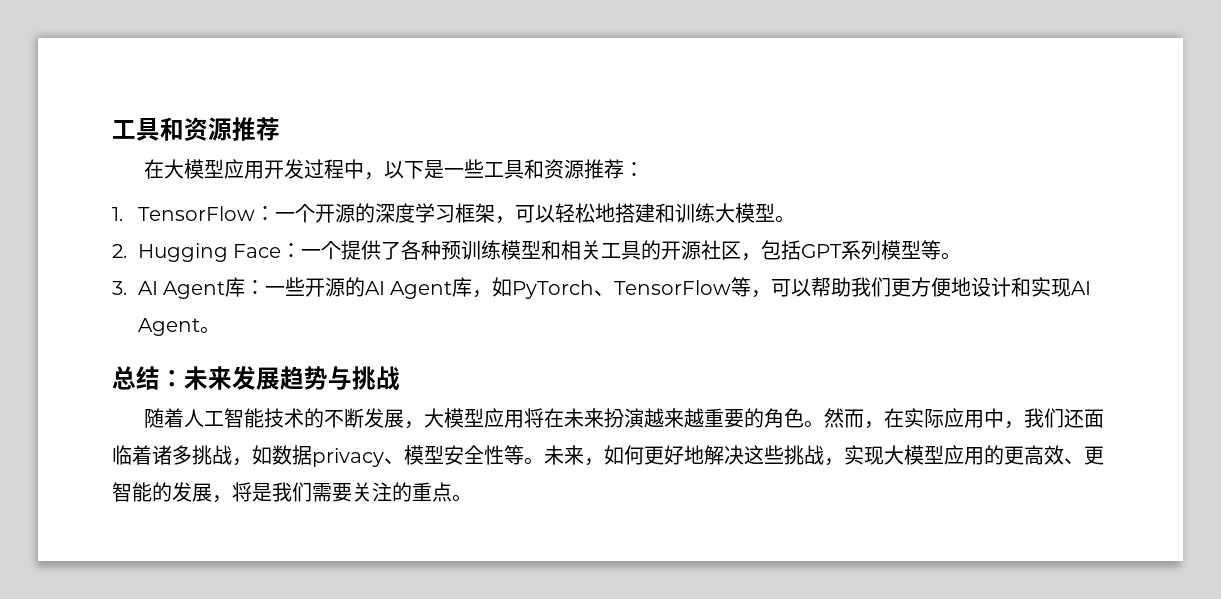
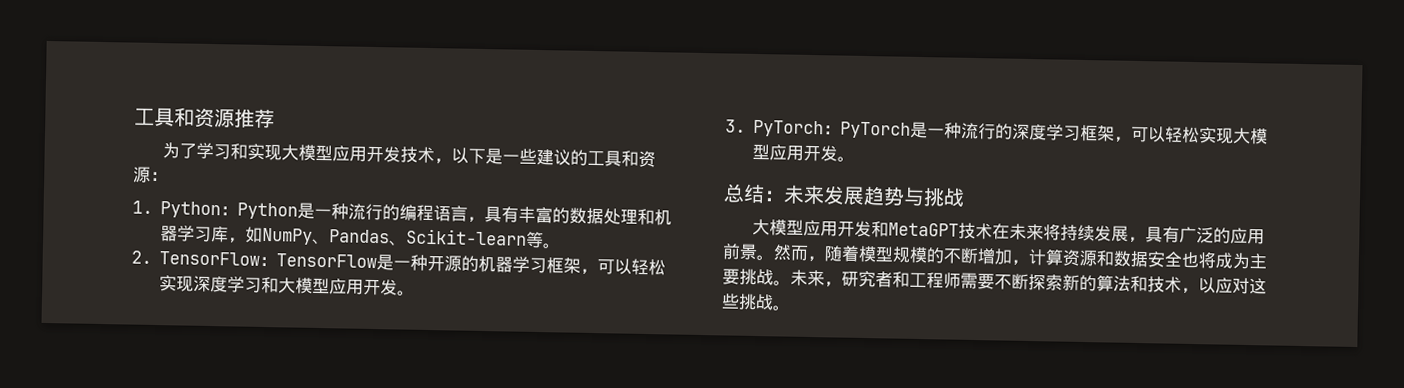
[144,159,365,179] 在大模型应用开发过程中 -> [162,142,436,164] 为了学习和实现大模型应用开发技术
[484,159,625,179] 工具和资源推荐 -> [536,148,657,168] [133,166,151,183] 建议的工具和资源
[137,203,355,223] TensorFlow：一个开源 -> [160,201,673,226] [160,225,562,249] [131,250,667,276] [159,275,416,296] [725,119,997,140] Python：Python是一种流行的编程语言，具有丰富的数据处理和机器学习库，如NumPy、Pandas、Scikit-learn等。 // 2. TensorFlow：TensorFlow是一种开源的机器学习框架，可以轻松实现深度学习和大模型应用开发。 // 3. PyTorch：PyTorch是一种流行
[594,203,795,223] [112,240,962,262] [112,277,1092,299] [137,318,200,336] 地搭建和训练大模型。 // 2. Hugging Face：一个提供了各种预训练模型和相关工具的开源社区，包括GPT系列模型等。 // 3. AI Agent库：一些开源的AI Agent库，如PyTorch、TensorFlow等，可以帮助我们更方便地设计和实现AI Agent -> [1199,127,1269,145] [752,143,839,162] 实现大模型应用开发
[144,408,1105,429] [112,445,1104,467] [112,482,452,503] 随着人工智能技术的不断发展，大模型应用将在未来扮演越来越重要的角色。然而，在实际应用中，我们还面临着诸多挑战，如数据privacy、模型安全性等。未来，如何更好地解决这些挑战，实现大模型应用的更高效、更智能的发展，将是我们需要关注的重点 -> [752,218,1266,245] [722,243,1268,270] [722,268,1267,295] [721,293,774,311] 大模型应用开发和MetaGPT技术在未来将持续发展，具有广泛的应用前景。然而，随着模型规模的不断增加，计算资源和数据安全也将成为主要挑战。未来，研究者和工程师需要不断探索新的算法和技术，以应对这些挑战

